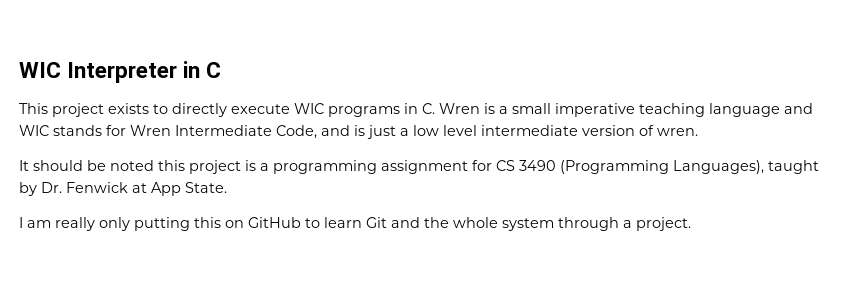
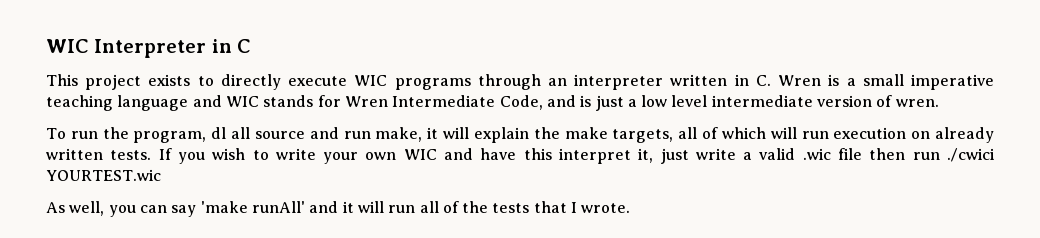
(400, 111) none -> [477,74,728,90] through an interpreter written
[19,160,819,174] [19,182,227,196] [19,217,691,231] It should be noted this project is a programming assignment for CS 3490 (Programming Languages), taught by Dr. Fenwick at App State. // I am really only putting this on GitHub to learn Git and the whole system through a project. -> [46,127,995,143] [46,148,996,164] [46,169,161,181] [46,201,631,217] To run the program, dl all source and run make, it will explain the make targets, all of which will run execution on already written tests. If you wish to write your own WIC and have this interpret it, just write a valid .wic file then run ./cwici YOURTEST.wic // As well, you can say 'make runAll' and it will run all of the tests that I wrote.

